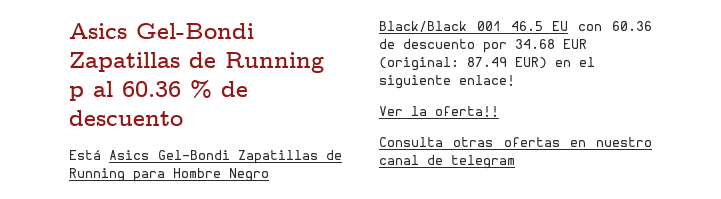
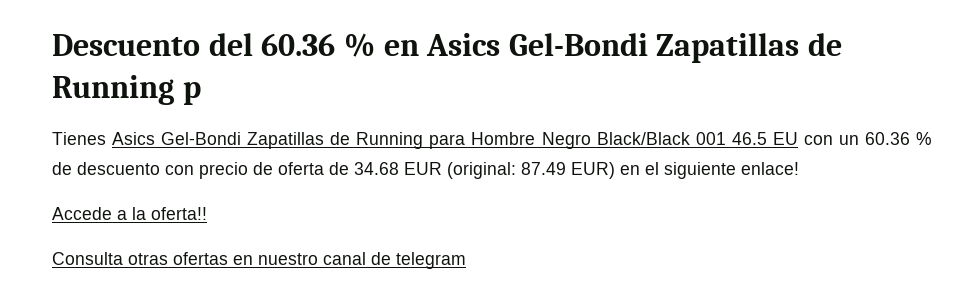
(69, 31) none -> [52,33,419,57] Descuento del 60.36 % en
[93,80,248,98] [69,110,183,126] [69,150,101,160] al 60.36 % de descuento // Está -> [52,132,106,145] // Tienes
[612,21,652,31] [379,39,507,53] 60.36 de descuento por -> [838,132,932,145] [52,162,349,179] un 60.36 % de descuento con precio de oferta de
[379,106,403,116] Ver -> [52,207,127,220] Accede a

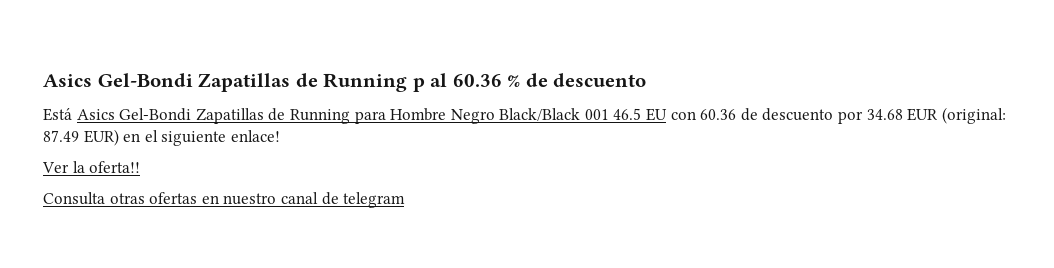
[52,33,419,57] Descuento del 60.36 % en -> (43, 80) none
[52,132,106,145] // Tienes -> [430,73,647,87] [43,108,72,121] al 60.36 % de descuento // Está
[838,132,932,145] [52,162,349,179] un 60.36 % de descuento con precio de oferta de -> [700,108,864,124] 60.36 de descuento por
[52,207,127,220] Accede a -> [42,162,69,173] Ver

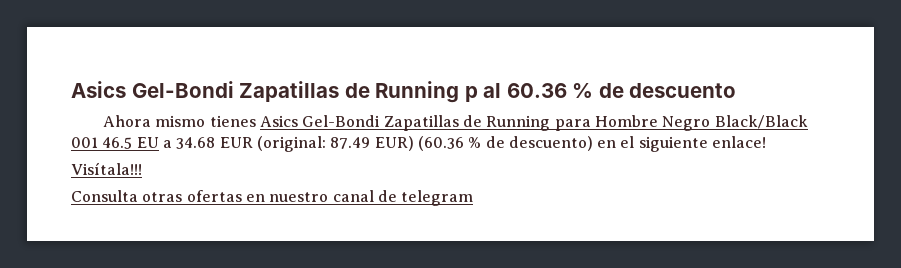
[43,108,72,121] Está -> [103,115,256,127] Ahora mismo tienes
[670,108,864,124] con 60.36 de descuento por -> [162,140,172,148] a
(119, 137) none -> [417,136,593,151] (60.36 % de descuento)
[42,161,141,173] Ver la oferta!! -> [71,162,142,175] Visítala!!!

